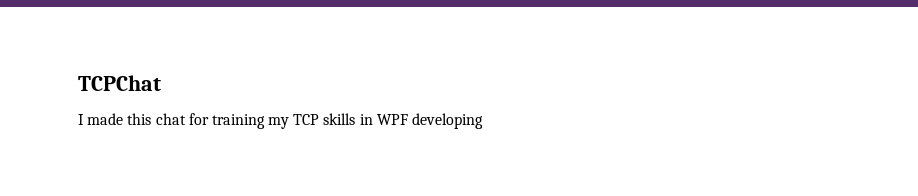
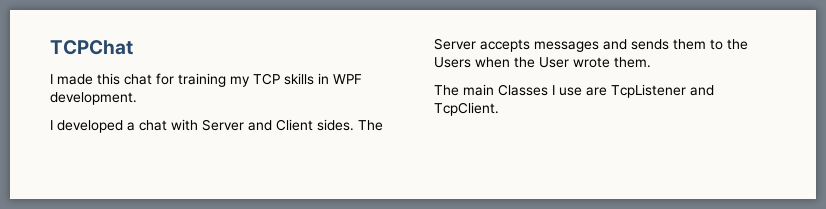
[412,113,484,129] developing -> [50,92,137,105] [50,119,383,133] [434,38,748,52] [434,57,651,68] [434,84,714,98] [434,102,499,116] development. // I developed a chat with Server and Client sides. The Server accepts messages and sends them to the Users when the User wrote them. // The main Classes I use are TcpListener and TcpClient.

